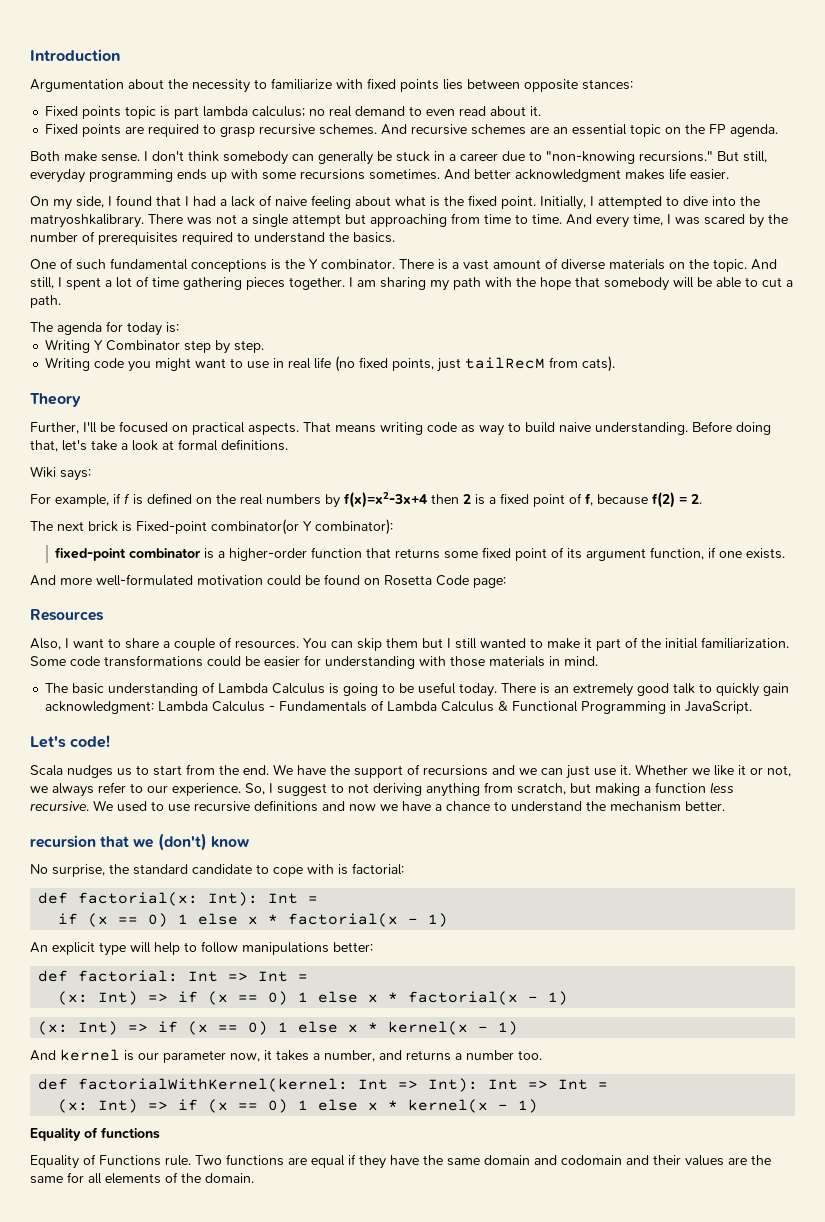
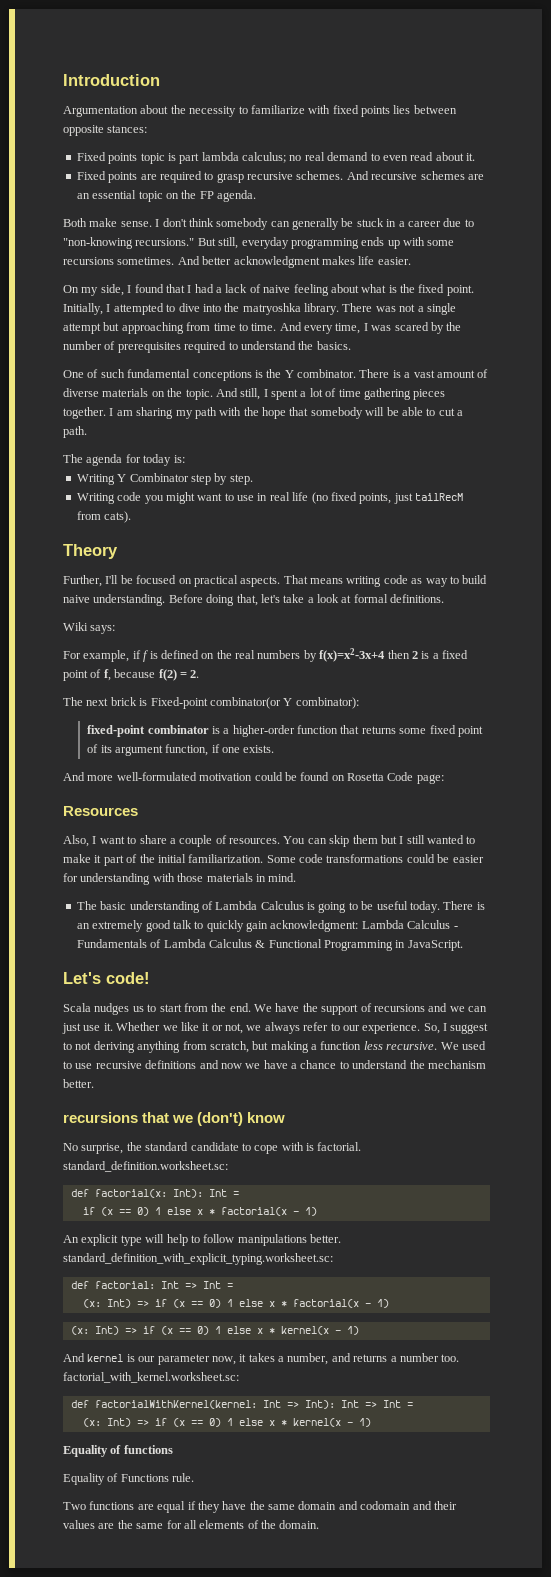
[30,214,144,228] matryoshkalibrary. -> [242,303,339,315] matryoshka library.
[30,835,96,848] recursion -> [63,1112,138,1123] recursions
[352,863,404,875] factorial: -> [317,1142,362,1151] [63,1161,228,1172] factorial. standard_definition.worksheet.sc:
[333,942,373,952] better: -> [310,1234,341,1243] [63,1253,333,1265] better. standard_definition_with_explicit_typing.worksheet.sc:
(542, 1055) none -> [63,1372,239,1383] factorial_with_kernel.worksheet.sc:
(191, 1160) none -> (195, 1477) //

